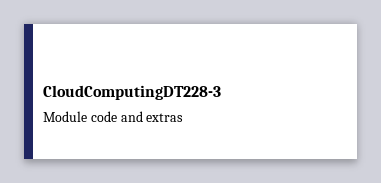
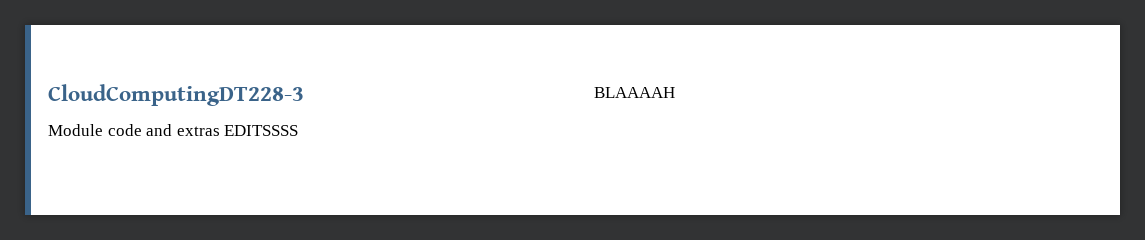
(184, 117) none -> [224,125,299,136] [594,87,675,98] EDITSSSS // BLAAAAH

